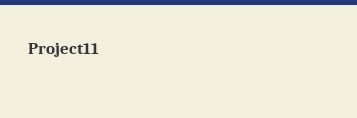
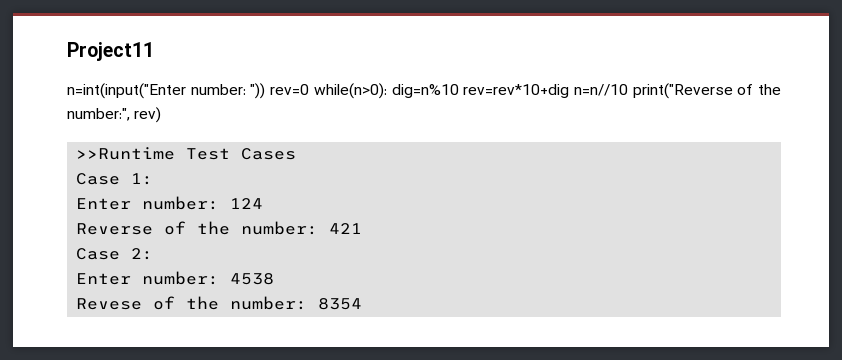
(99, 49) none -> [67,83,781,99] [67,107,162,123] [76,147,297,160] [76,173,154,185] [76,196,264,210] [76,221,363,235] [76,248,154,260] [76,271,275,285] [76,296,363,310] // n=int(input("Enter number: ")) rev=0 while(n>0): dig=n%10 rev=rev*10+dig n=n//10 print("Reverse of the number:", rev) // >>Runtime Test Cases // Case 1: // Enter number: 124 // Reverse of the number: 421 // Case 2: // Enter number: 4538 // Revese of the number: 8354

